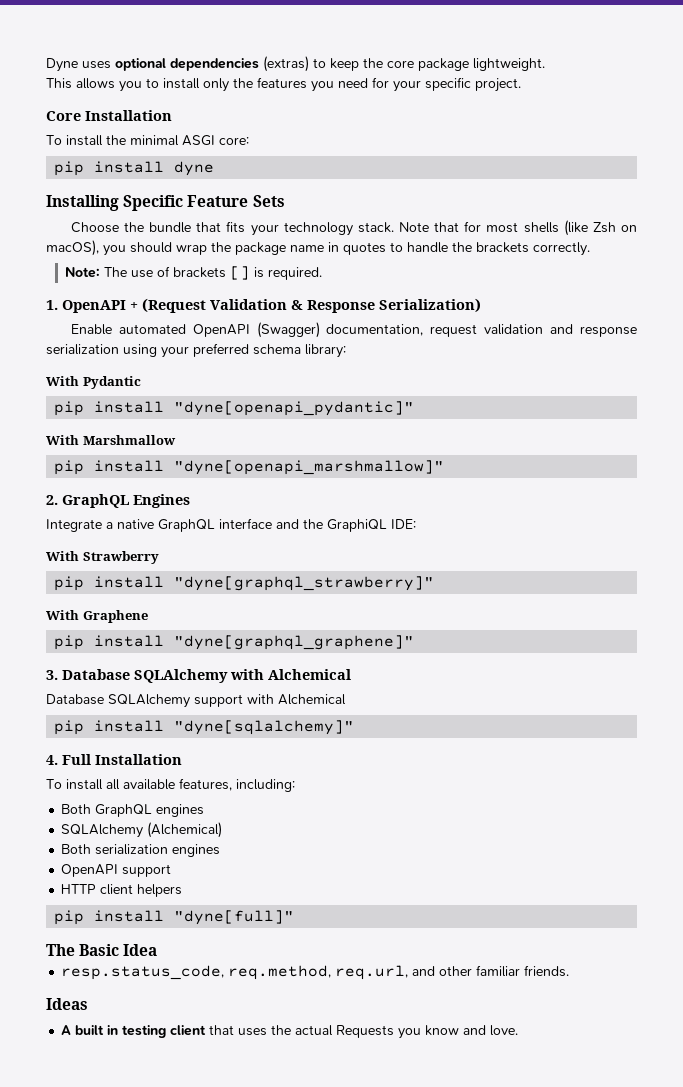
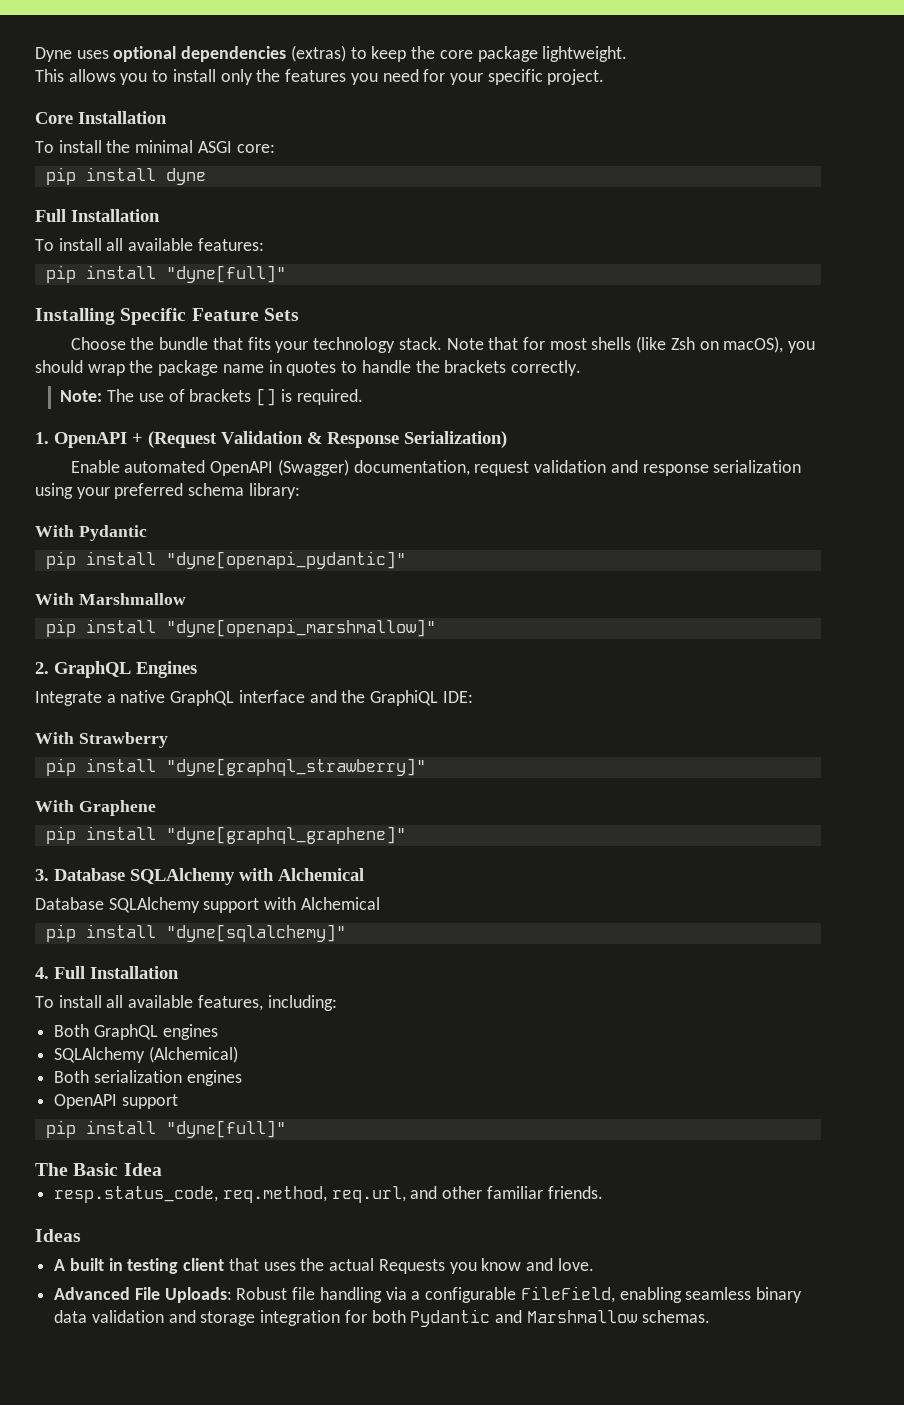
(215, 168) none -> [35,209,160,222] [35,238,264,251] [45,265,286,283] // Full Installation // To install all available features: // pip install "dyne[full]"
[61,884,183,897] // HTTP client helpers -> (178, 1101) none
(519, 1030) none -> [54,1286,802,1303] [54,1309,710,1327] // Advanced File Uploads: Robust file handling via a configurable FileField, enabling seamless binary data validation and storage integration for both Pydantic and Marshmallow schemas.

